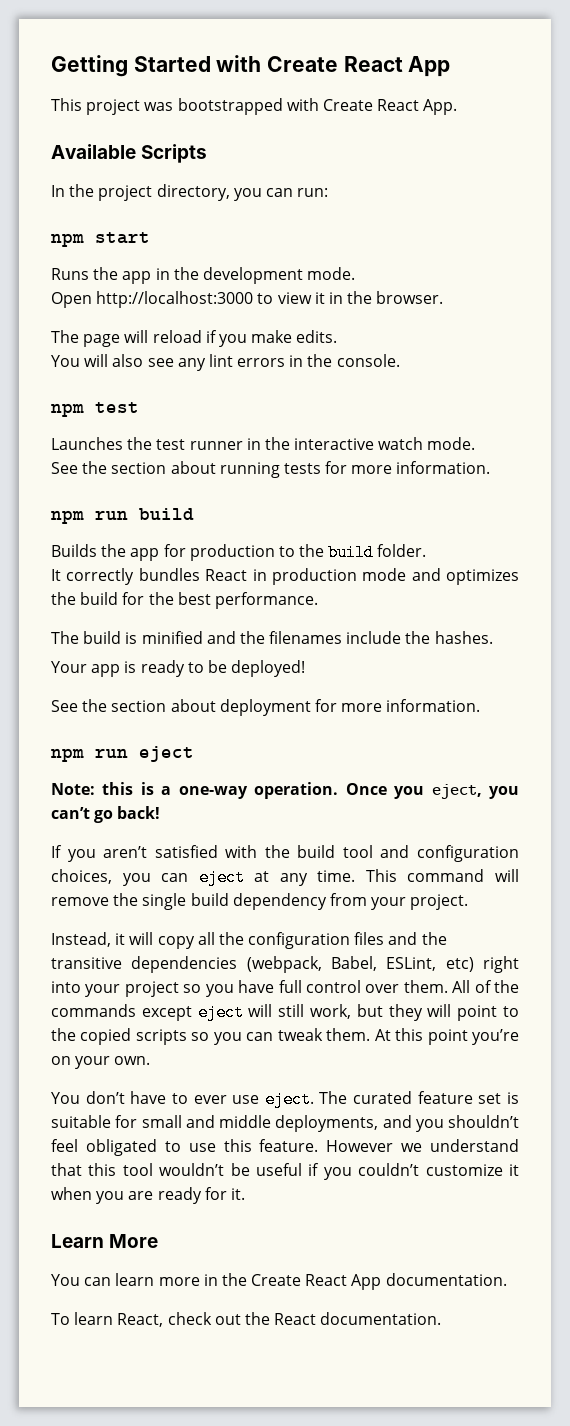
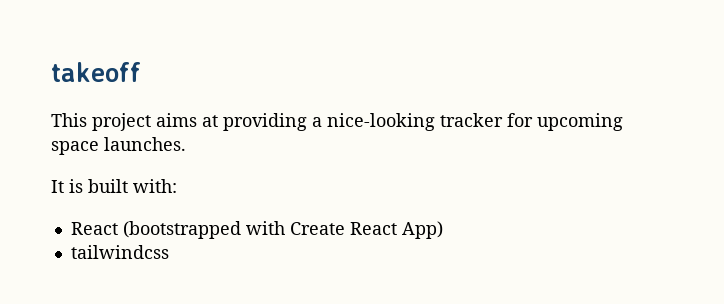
[51,55,451,77] [51,98,458,115] [51,144,208,163] [51,184,329,201] [51,232,150,247] [51,267,356,284] [51,291,444,308] [51,330,338,347] [51,354,400,371] [51,402,139,417] [51,437,476,450] [51,461,491,478] [51,508,194,524] [51,544,427,561] [51,568,519,585] [51,592,318,609] [51,631,493,644] [51,660,306,677] [51,699,481,716] [51,746,194,762] [51,782,519,799] [51,806,161,823] [51,845,519,862] [51,869,519,886] [51,893,469,910] [51,932,447,949] [51,956,519,973] [51,980,519,997] [51,1004,520,1021] [51,1028,519,1045] [51,1056,151,1069] [51,1091,519,1108] [51,1115,519,1132] [51,1139,519,1156] [51,1163,519,1180] [51,1187,245,1204] [51,1234,159,1248] [51,1273,507,1290] [51,1312,442,1327] Getting Started with Create React App // This project was bootstrapped with Create React App. // Available Scripts // In the project directory, you can run: // npm start // Runs the app in the development mode. // Open http://localhost:3000 to view it in the browser. // The page will reload if you make edits. // You will also see any lint errors in the console. // npm test // Launches the test runner in the interactive watch mode. // See the section about running tests for more information. // npm run build // Builds the app for production to the build folder. // It correctly bundles React in production mode and optimizes the build for the best performance. // The build is minified and the filenames include the hashes. // Your app is ready to be deployed! // See the section about deployment for more information. // npm run eject // Note: this is a one-way operation. Once you eject, you can’t go back! // If you aren’t satisfied with the build tool and configuration choices, you can eject at any time. This command will remove the single build dependency from your project. // Instead, it will copy all the configuration files and the transitive dependencies (webpack, Babel, ESLint, etc) right into your project so you have full control over them. All of the commands except eject will still work, but they will point to the copied scripts so you can tweak them. At this point you’re on your own. // You don’t have to ever use eject. The curated feature set is suitable for small and middle deployments, and you shouldn’t feel obligated to use this feature. However we understand that this tool wouldn’t be useful if you couldn’t customize it when you are ready for it. // Learn More // You can learn more in the Create React App documentation. // To learn React, check out the React documentation. -> [51,62,141,82] [51,113,623,131] [51,137,186,155] [51,179,177,193] [70,221,443,239] [70,245,169,259] takeoff // This project aims at providing a nice-looking tracker for upcoming space launches. // It is built with: // React (bootstrapped with Create React App) // tailwindcss

